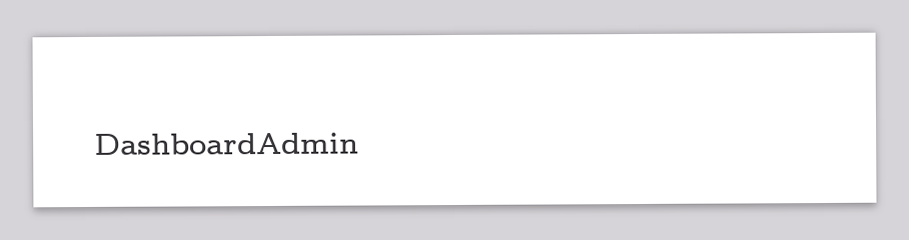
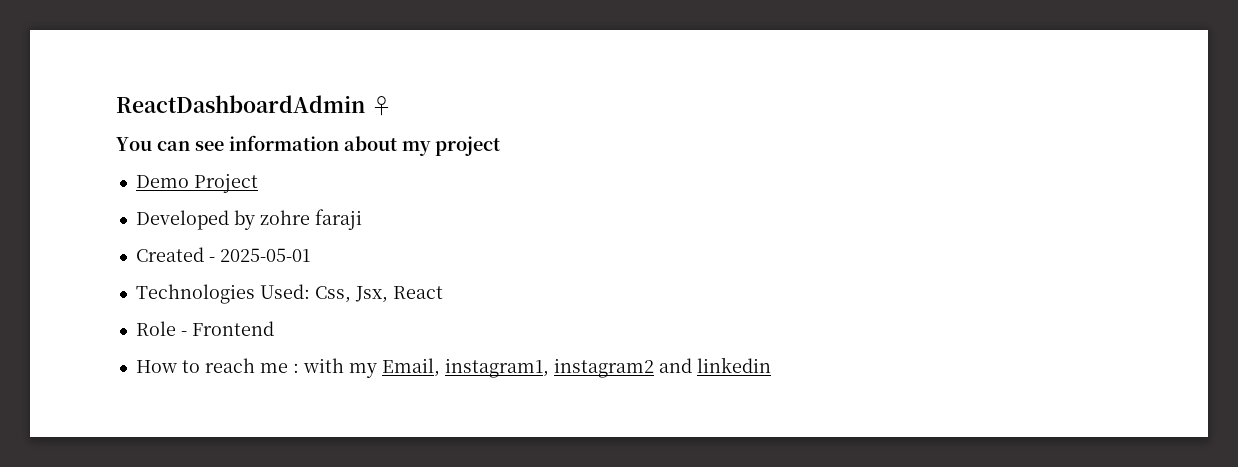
[94,132,359,155] DashboardAdmin -> [116,95,392,116] [116,135,500,156] [135,173,258,193] [135,209,362,230] [135,247,310,262] [135,284,443,304] [135,321,274,336] [135,357,771,378] ReactDashboardAdmin ♀ // You can see information about my project // Demo Project // Developed by zohre faraji // Created - 2025-05-01 // Technologies Used: Css, Jsx, React // Role - Frontend // How to reach me : with my Email, instagram1, instagram2 and linkedin

